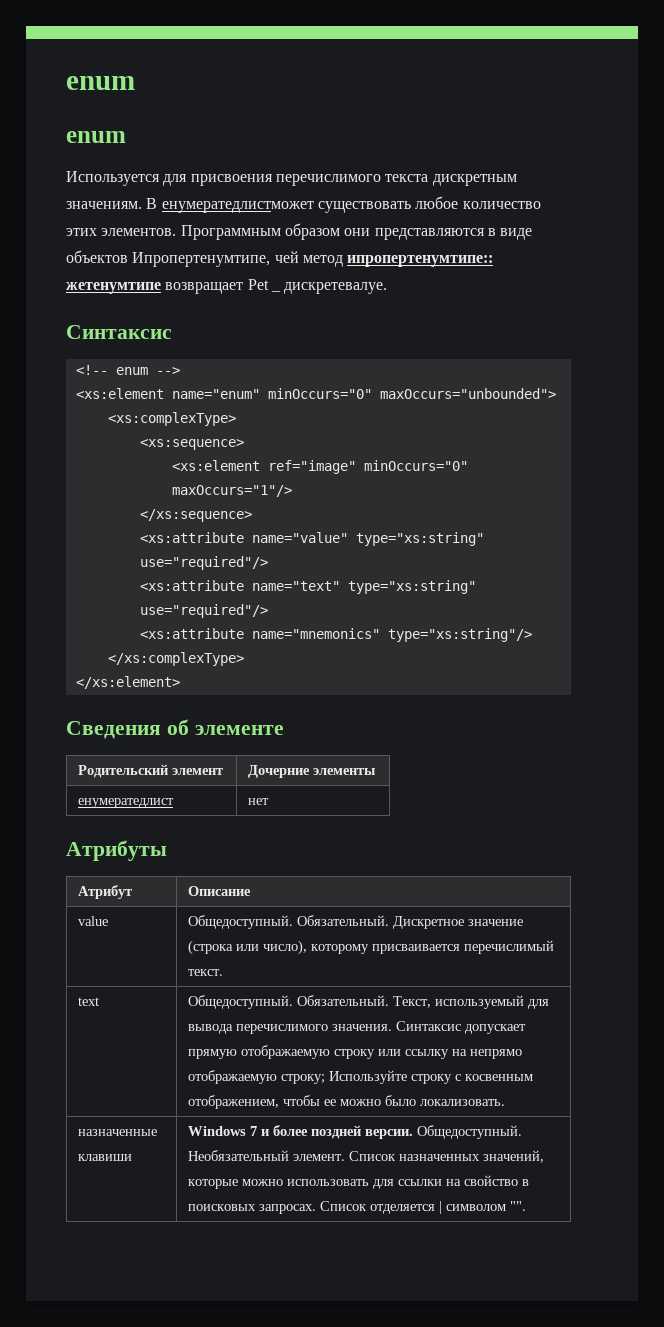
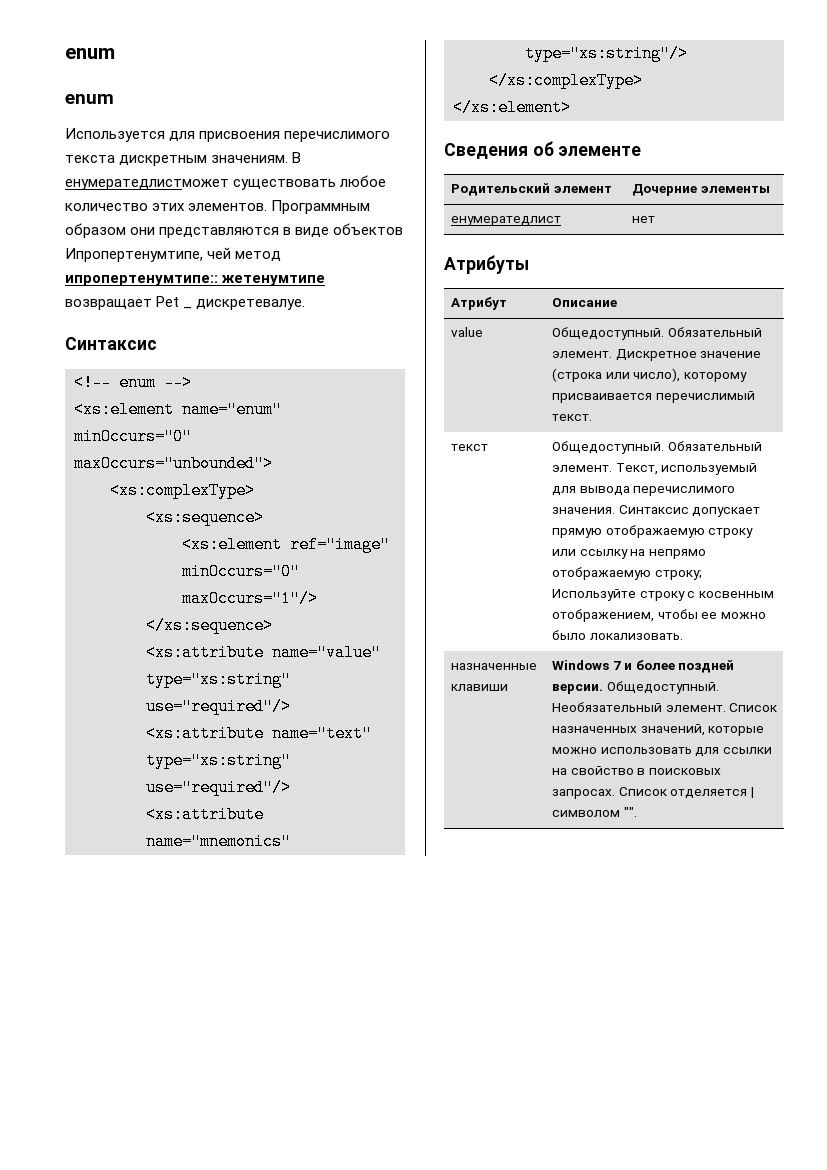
[296,915,389,926] Обязательный. -> [667,327,762,337] [551,351,612,358] Обязательный элемент.
[77,997,99,1006] [187,995,389,1009] text | Общедоступный. Обязательный. -> [450,444,488,451] [551,441,762,454] [551,465,612,472] текст | Общедоступный. Обязательный элемент.

